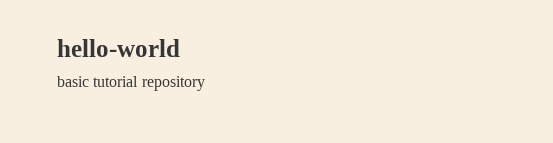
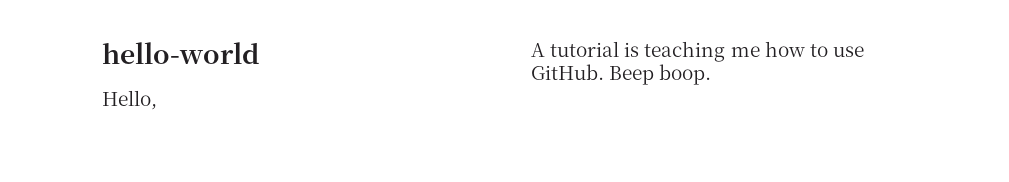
[57,76,205,91] basic tutorial repository -> [102,90,157,110] [531,41,864,62] [531,64,712,85] Hello, // A tutorial is teaching me how to use GitHub. Beep boop.

